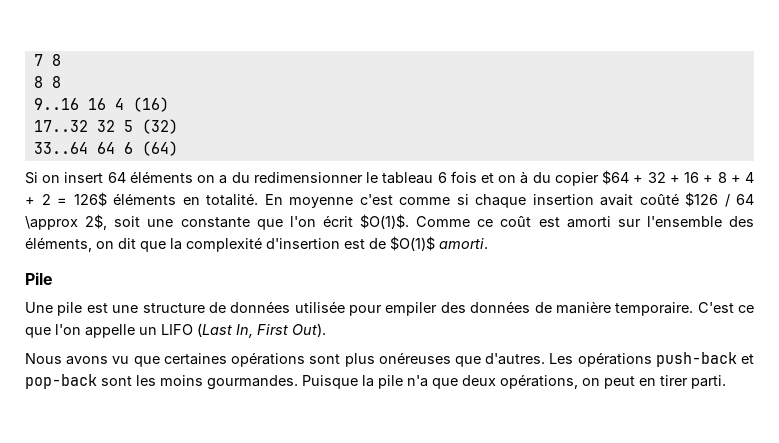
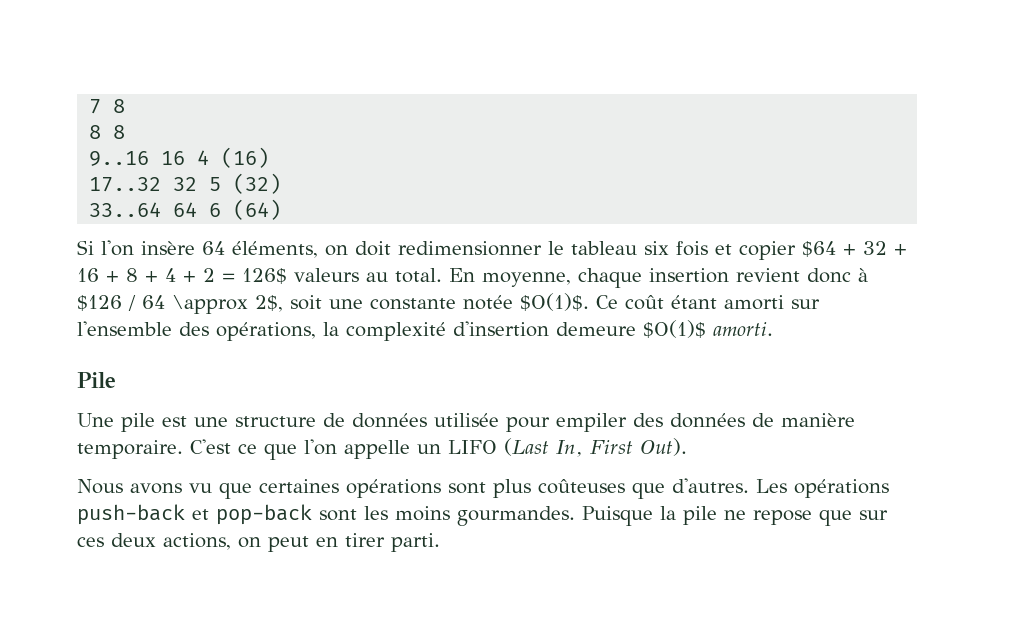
[42,171,250,184] on insert 64 éléments on a du -> [101,240,391,258] l'on insère 64 éléments, on doit
[437,172,447,183] 6 -> [644,241,669,255] six
[498,171,551,184] on à du -> (732, 249) none
[113,193,679,208] éléments en totalité. En moyenne c'est comme si chaque insertion avait coûté -> [294,268,868,288] valeurs au total. En moyenne, chaque insertion revient donc à
[256,214,754,230] [25,237,166,252] que l'on écrit $O(1)$. Comme ce coût est amorti sur l'ensemble des éléments, on dit que -> [463,293,820,311] [77,321,316,341] notée $O(1)$. Ce coût étant amorti sur l'ensemble des opérations,
[344,238,386,249] est de -> [556,322,636,336] demeure
[378,352,451,364] onéreuses -> [538,479,625,494] coûteuses
[407,374,578,389] n'a que deux opérations, -> [724,509,888,526] [77,533,231,550] ne repose que sur ces deux actions,

